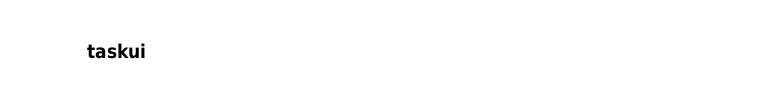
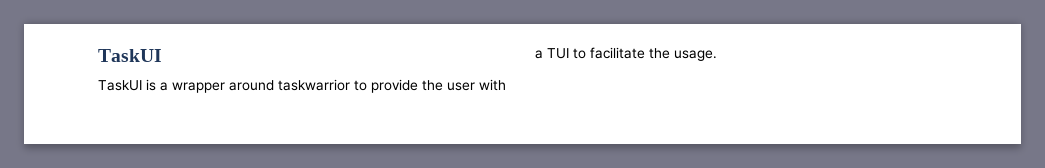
[87,43,146,59] taskui -> [98,49,162,62] [98,79,506,93] [535,47,717,61] TaskUI // TaskUI is a wrapper around taskwarrior to provide the user with a TUI to facilitate the usage.

